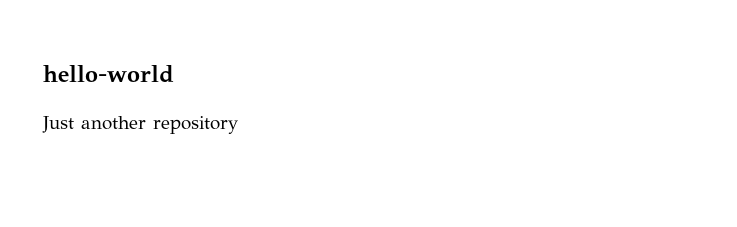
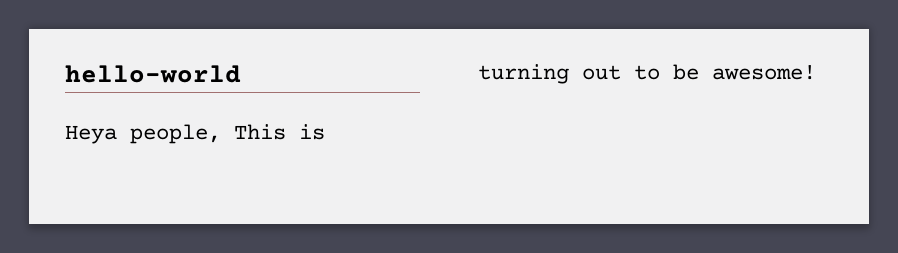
[42,116,238,134] Just another repository -> [65,124,325,144] [478,64,816,84] Heya people, This is turning out to be awesome!

